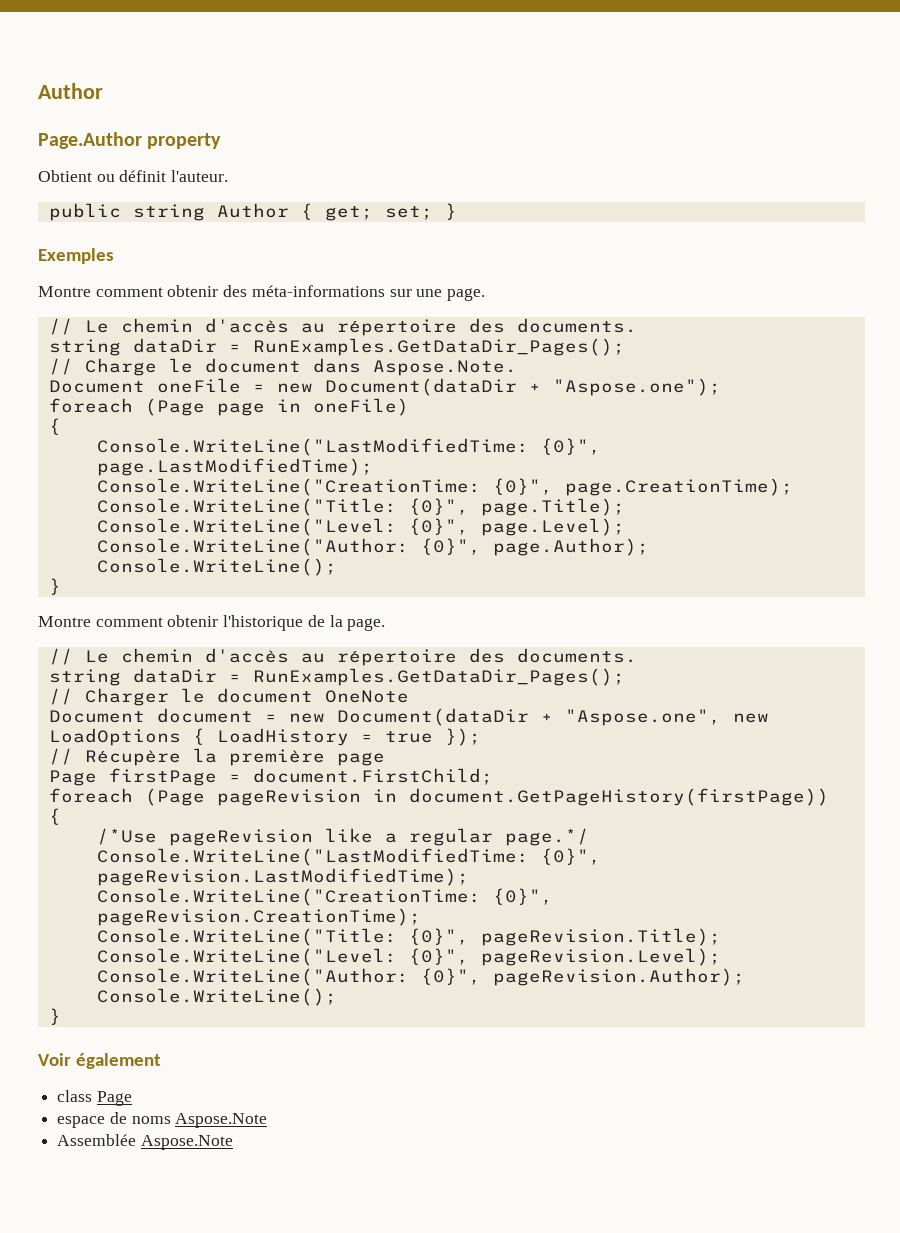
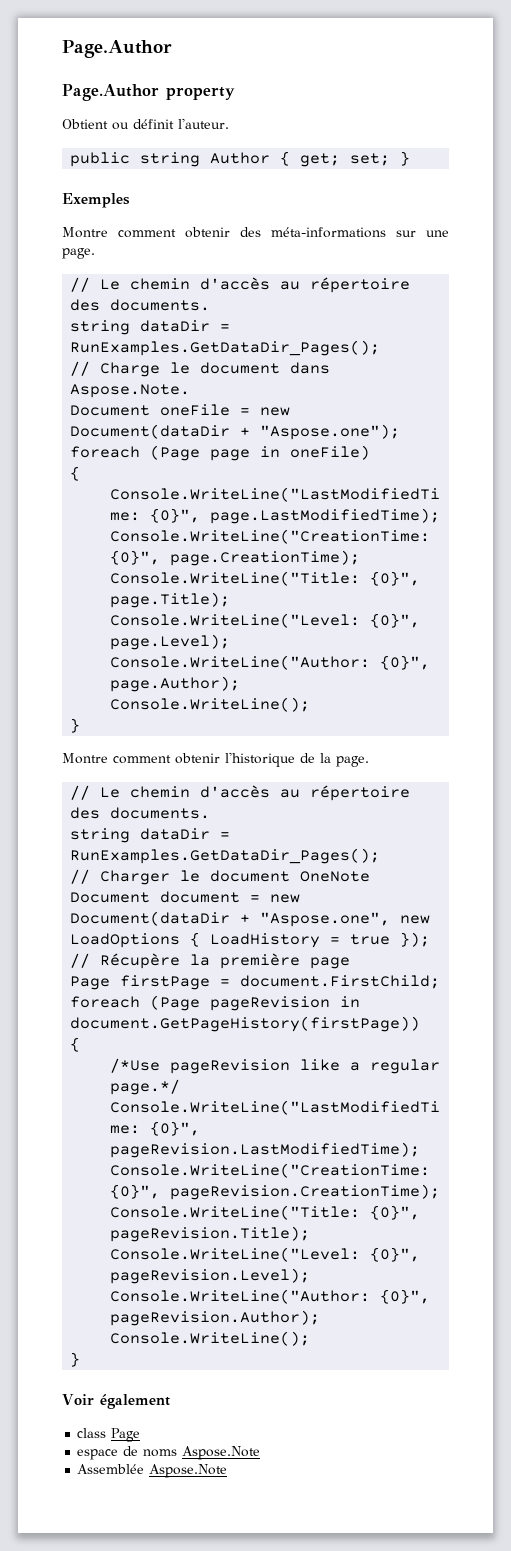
[38,83,103,99] Author -> [62,40,172,58] Page.Author

